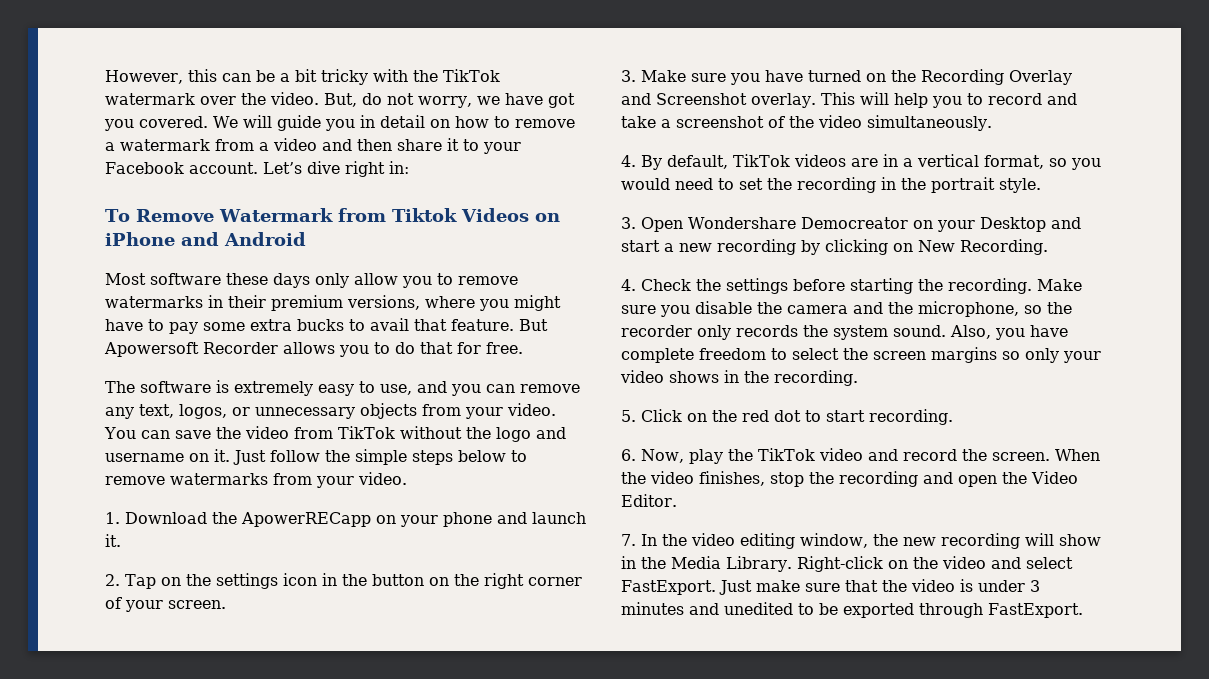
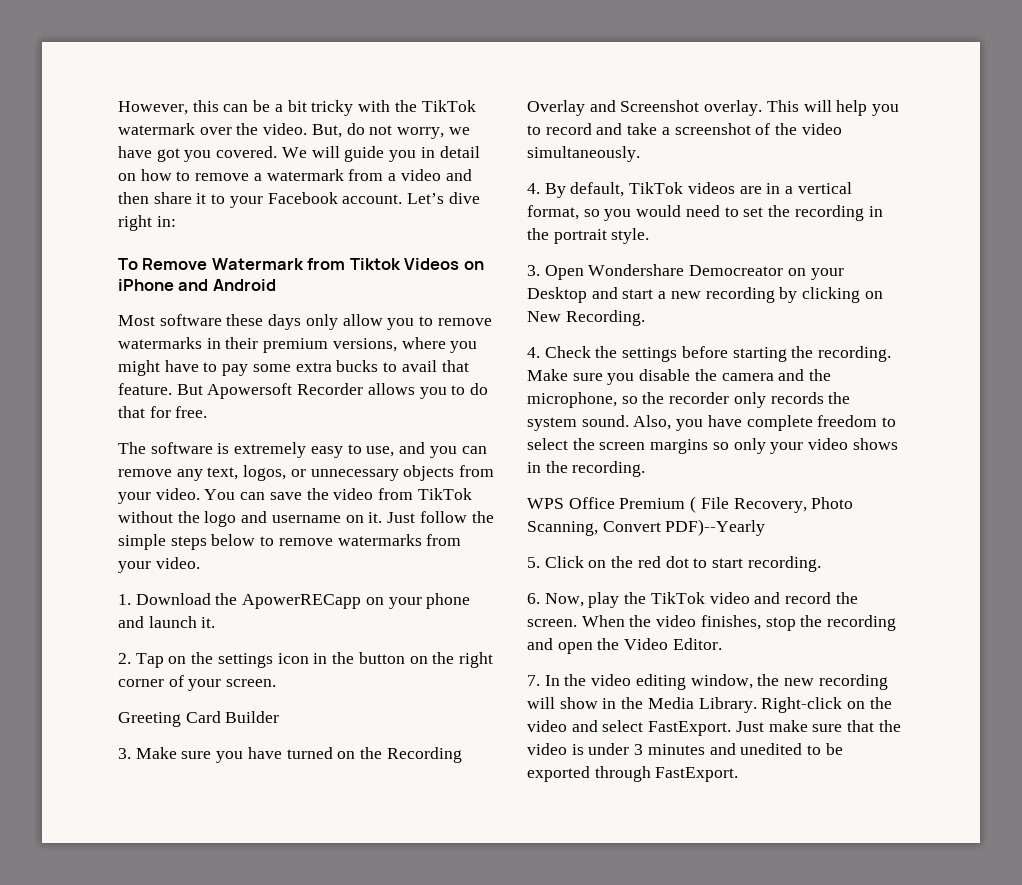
(226, 604) none -> [118,711,280,727] // Greeting Card Builder
(858, 378) none -> [527,496,854,513] [527,519,766,536] // WPS Office Premium ( File Recovery, Photo Scanning, Convert PDF)--Yearly

